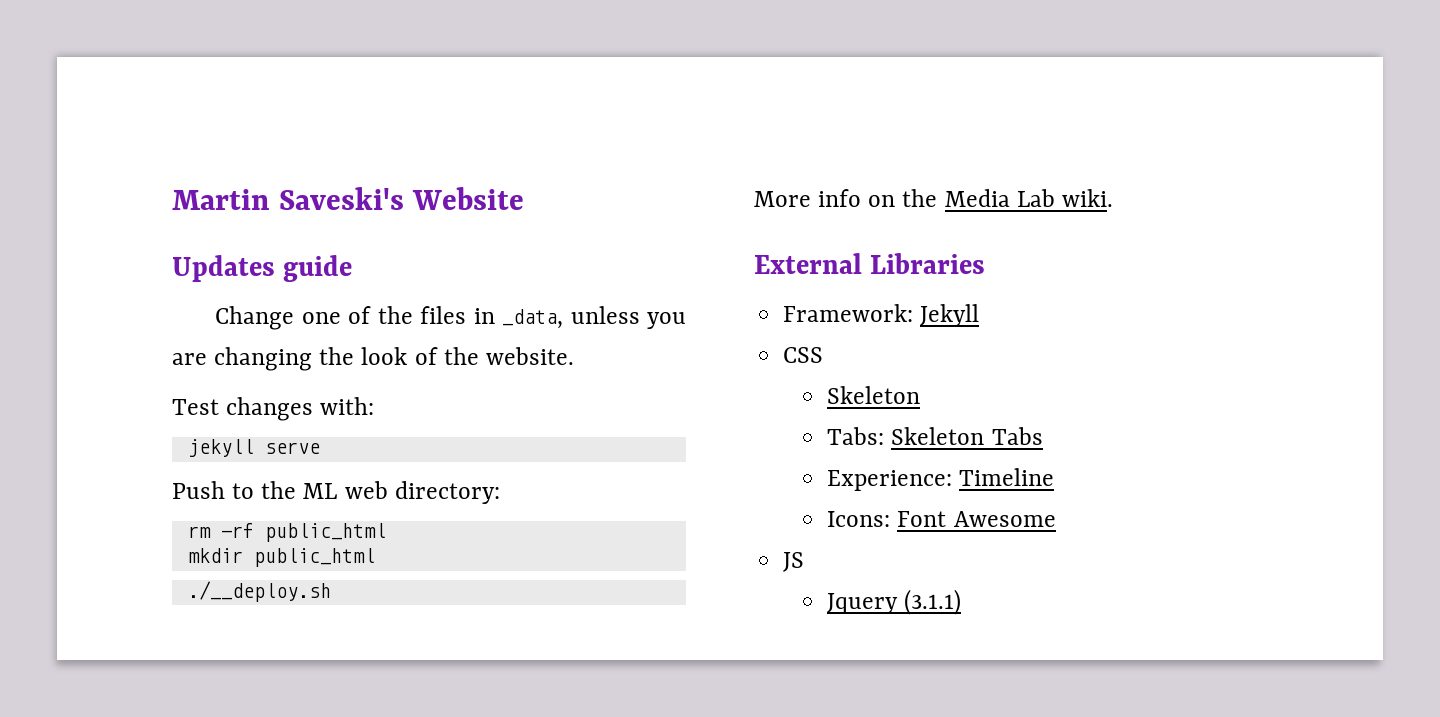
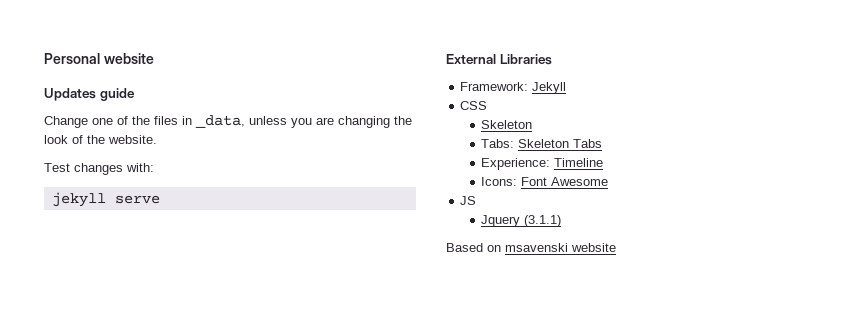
[172,187,525,210] Martin Saveski's Website -> [44,53,154,64] Personal website
[172,481,500,504] [187,523,386,542] [187,548,375,567] [187,581,331,602] [754,189,1113,207] // Push to the ML web directory: // rm -rf public_html // mkdir public_html // ./__deploy.sh // More info on the Media Lab wiki. -> (160, 199) none
(962, 602) none -> [446,243,616,252] // Based on msavenski website

